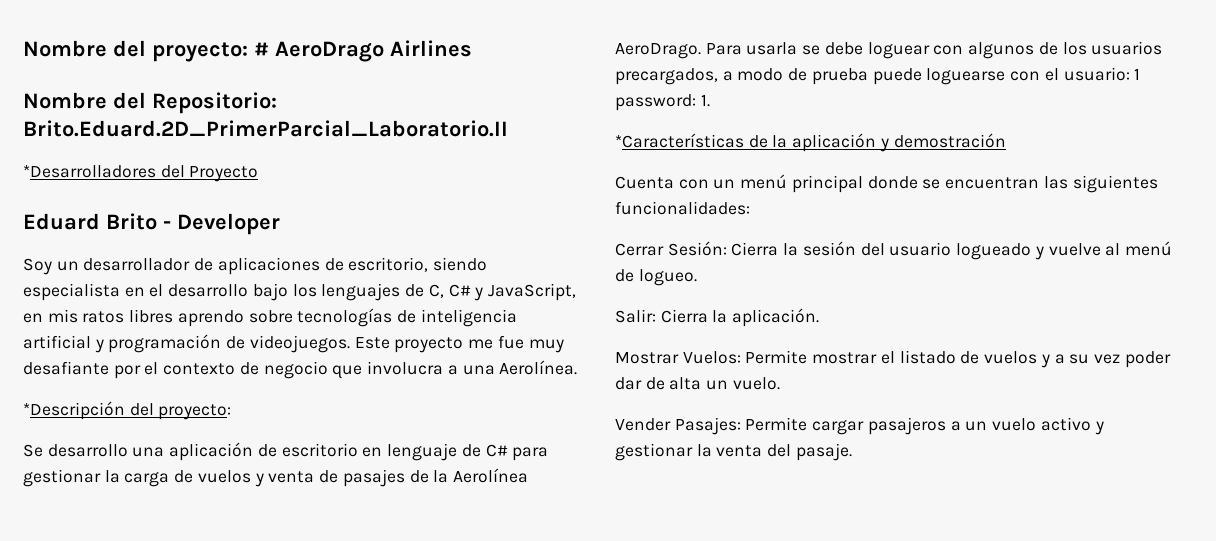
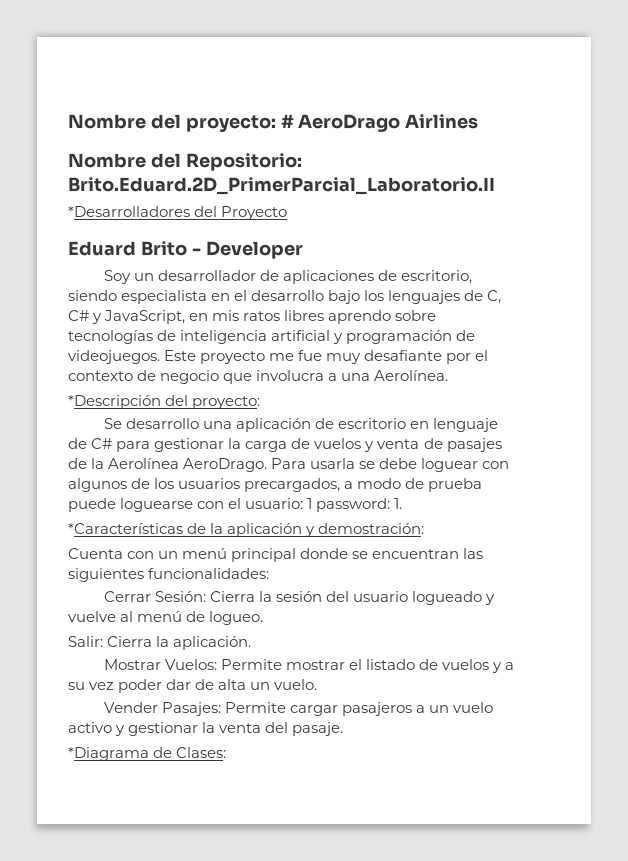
[893,133,1006,148] demostración -> [318,523,425,534] demostración:
(852, 452) none -> [68,747,227,761] // *Diagrama de Clases:

